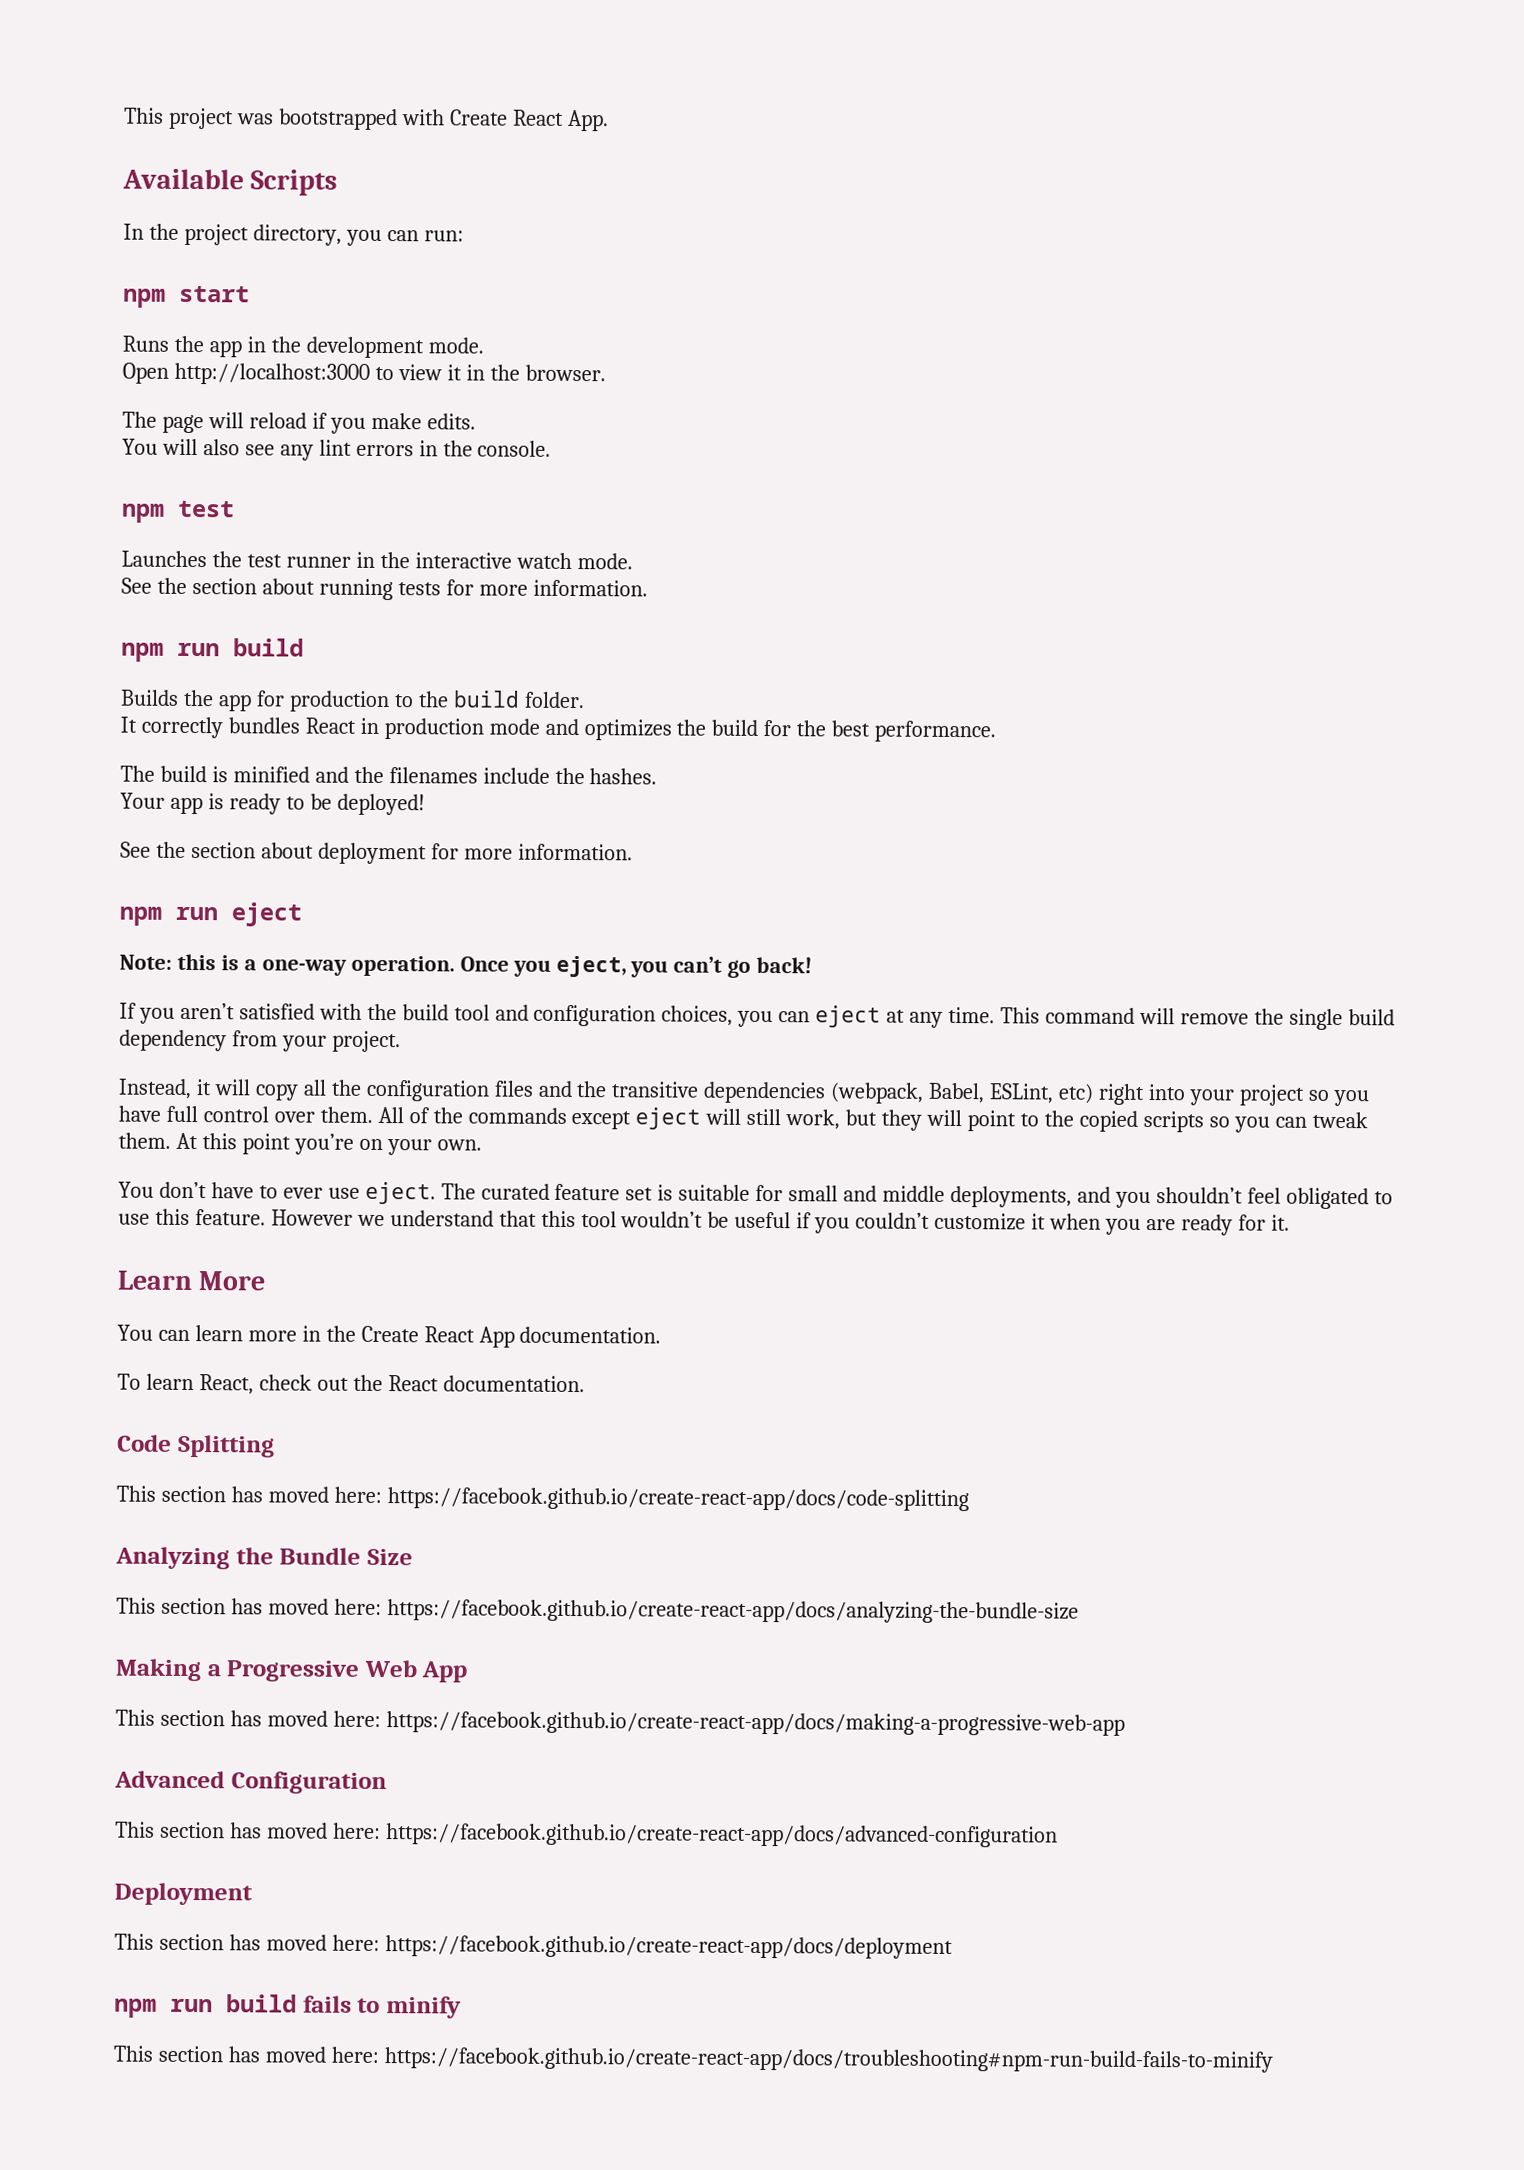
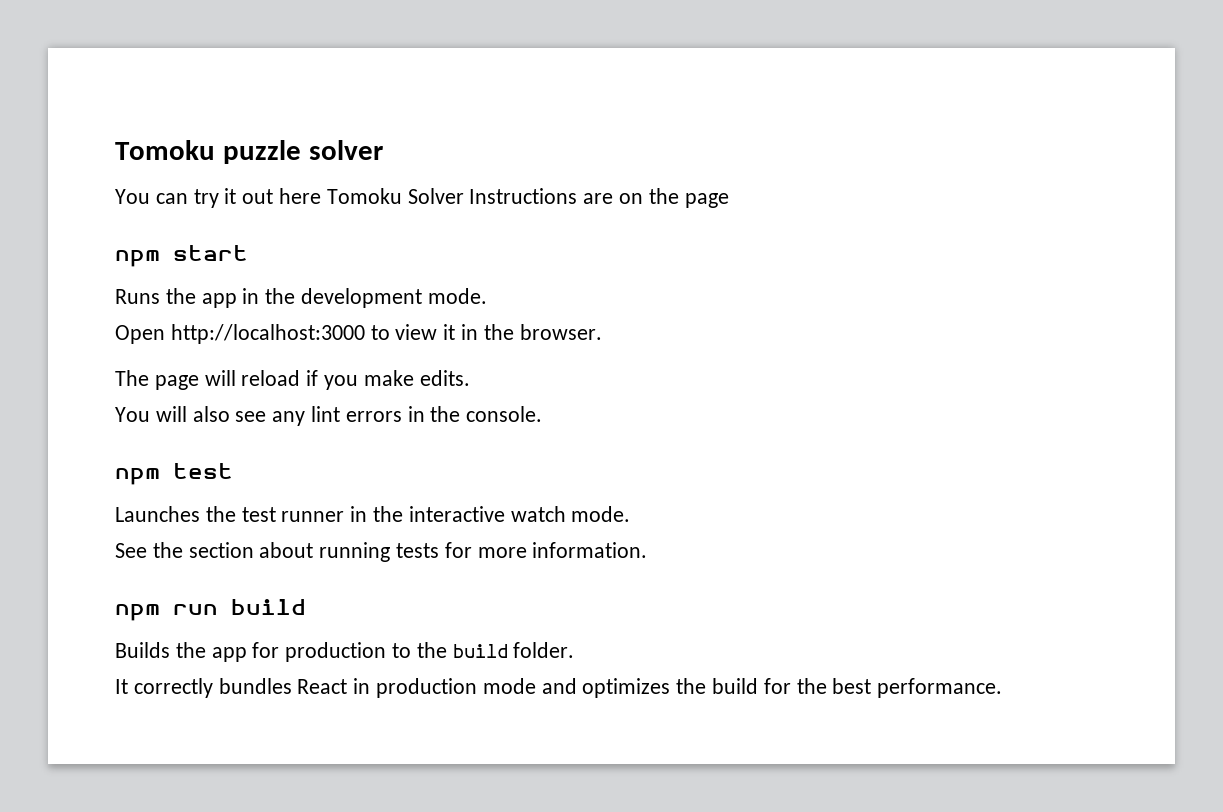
[124,107,609,132] [122,168,338,196] [123,223,464,246] This project was bootstrapped with Create React App. // Available Scripts // In the project directory, you can run: -> [115,140,383,164] [115,188,729,208] Tomoku puzzle solver // You can try it out here Tomoku Solver Instructions are on the page
[120,765,658,785] [120,792,425,816] [120,841,633,865] [119,902,302,927] [119,953,813,978] [119,1002,1395,1031] [119,1029,401,1053] [118,1078,1369,1107] [118,1105,1368,1133] [118,1132,482,1156] [118,1181,1393,1210] [118,1208,1290,1236] [117,1270,267,1291] [117,1324,662,1348] [117,1373,585,1395] [117,1434,275,1458] [116,1485,969,1512] [115,1546,413,1570] [116,1597,1079,1624] [115,1658,468,1683] [115,1709,1125,1736] [114,1770,387,1795] [115,1821,1058,1848] [114,1882,253,1906] [114,1933,953,1960] [114,1994,462,2019] [113,2045,1273,2073] // The build is minified and the filenames include the hashes. // Your app is ready to be deployed! // See the section about deployment for more information. // npm run eject // Note: this is a one-way operation. Once you eject, you can’t go back! // If you aren’t satisfied with the build tool and configuration choices, you can eject at any time. This command will remove the single build dependency from your project. // Instead, it will copy all the configuration files and the transitive dependencies (webpack, Babel, ESLint, etc) right into your project so you have full control over them. All of the commands except eject will still work, but they will point to the copied scripts so you can tweak them. At this point you’re on your own. // You don’t have to ever use eject. The curated feature set is suitable for small and middle deployments, and you shouldn’t feel obligated to use this feature. However we understand that this tool wouldn’t be useful if you couldn’t customize it when you are ready for it. // Learn More // You can learn more in the Create React App documentation. // To learn React, check out the React documentation. // Code Splitting // This section has moved here: https://facebook.github.io/create-react-app/docs/code-splitting // Analyzing the Bundle Size // This section has moved here: https://facebook.github.io/create-react-app/docs/analyzing-the-bundle-size // Making a Progressive Web App // This section has moved here: https://facebook.github.io/create-react-app/docs/making-a-progressive-web-app // Advanced Configuration // This section has moved here: https://facebook.github.io/create-react-app/docs/advanced-configuration // Deployment // This section has moved here: https://facebook.github.io/create-react-app/docs/deployment // npm run build fails to minify // This section has moved here: https://facebook.github.io/create-react-app/docs/troubleshooting#npm-run-build-fails-to-minify -> (1003, 688) none

